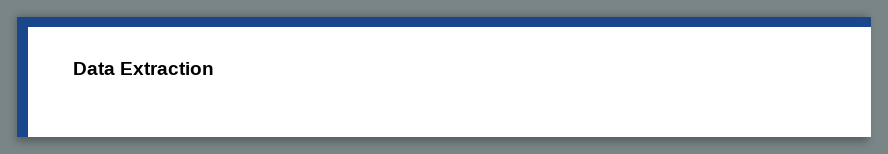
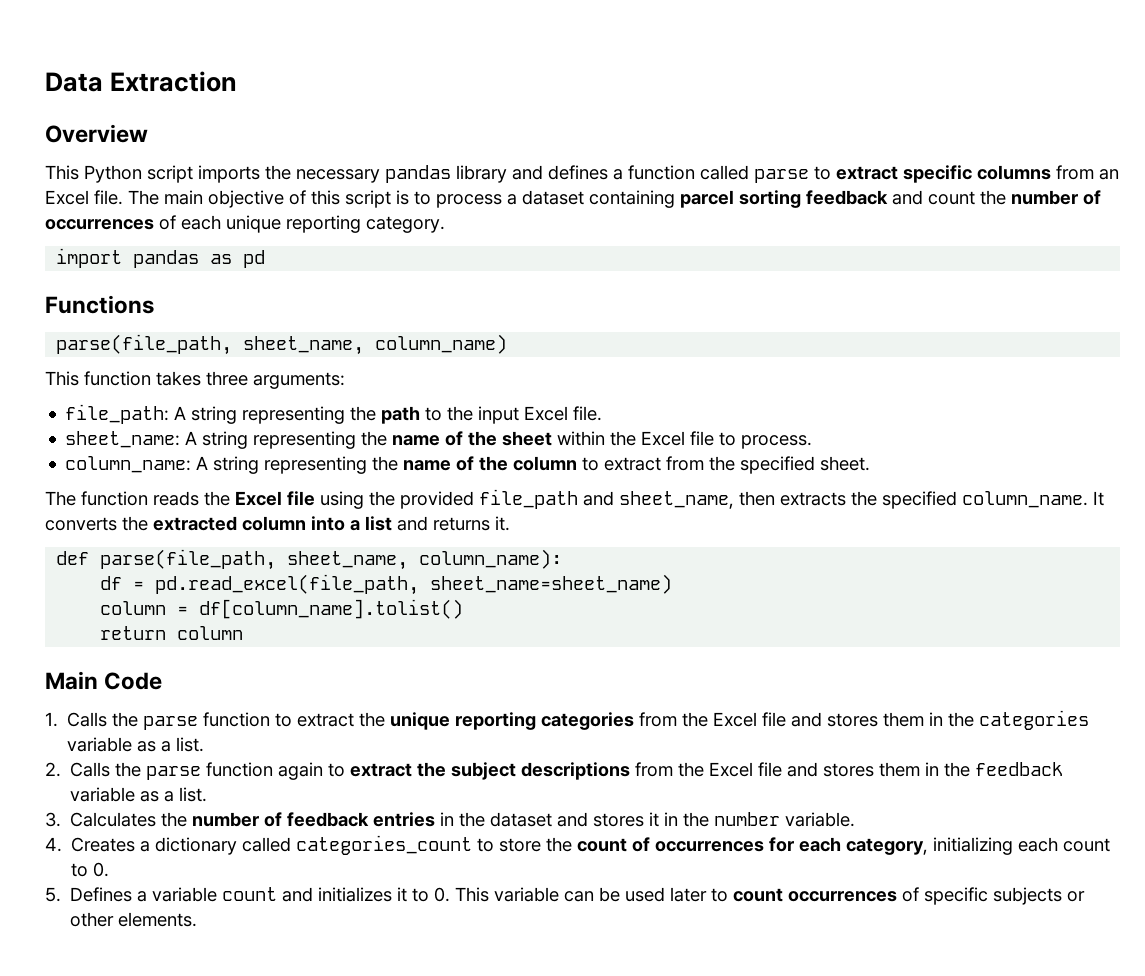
(215, 68) none -> [45,124,148,143] [45,165,1119,183] [45,190,1101,208] [45,215,445,233] [56,248,266,268] [45,295,154,314] [56,334,508,355] [45,371,345,389] [65,404,603,424] [65,431,813,449] [65,456,871,474] [45,489,1104,509] [45,516,510,531] [56,549,563,570] [100,574,673,595] [100,599,464,619] [100,626,244,640] [45,671,163,690] [45,710,1090,730] [67,737,205,752] [45,762,1064,780] [70,787,208,802] [45,812,856,827] [45,835,1111,855] [71,862,110,877] [45,887,1086,905] [70,912,198,927] // Overview // This Python script imports the necessary pandas library and defines a function called parse to extract specific columns from an Excel file. The main objective of this script is to process a dataset containing parcel sorting feedback and count the number of occurrences of each unique reporting category. // import pandas as pd // Functions // parse(file_path, sheet_name, column_name) // This function takes three arguments: // file_path: A string representing the path to the input Excel file. // sheet_name: A string representing the name of the sheet within the Excel file to process. // column_name: A string representing the name of the column to extract from the specified sheet. // The function reads the Excel file using the provided file_path and sheet_name, then extracts the specified column_name. It converts the extracted column into a list and returns it. // def parse(file_path, sheet_name, column_name): // df = pd.read_excel(file_path, sheet_name=sheet_name) // column = df[column_name].tolist() // return column // Main Code // 1. Calls the parse function to extract the unique reporting categories from the Excel file and stores them in the categories variable as a list. // 2. Calls the parse function again to extract the subject descriptions from the Excel file and stores them in the feedback variable as a list. // 3. Calculates the number of feedback entries in the dataset and stores it in the number variable. // 4. Creates a dictionary called categories_count to store the count of occurrences for each category, initializing each count to 0. // 5. Defines a variable count and initializes it to 0. This variable can be used later to count occurrences of specific subjects or other elements.

